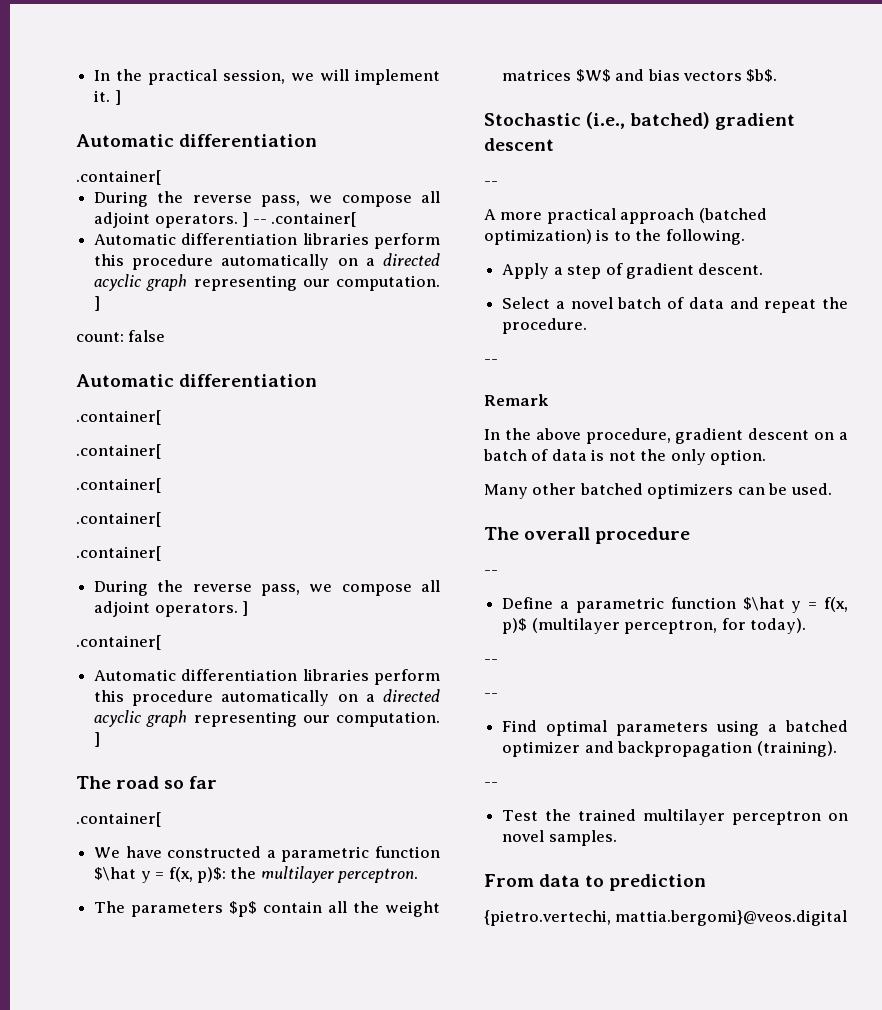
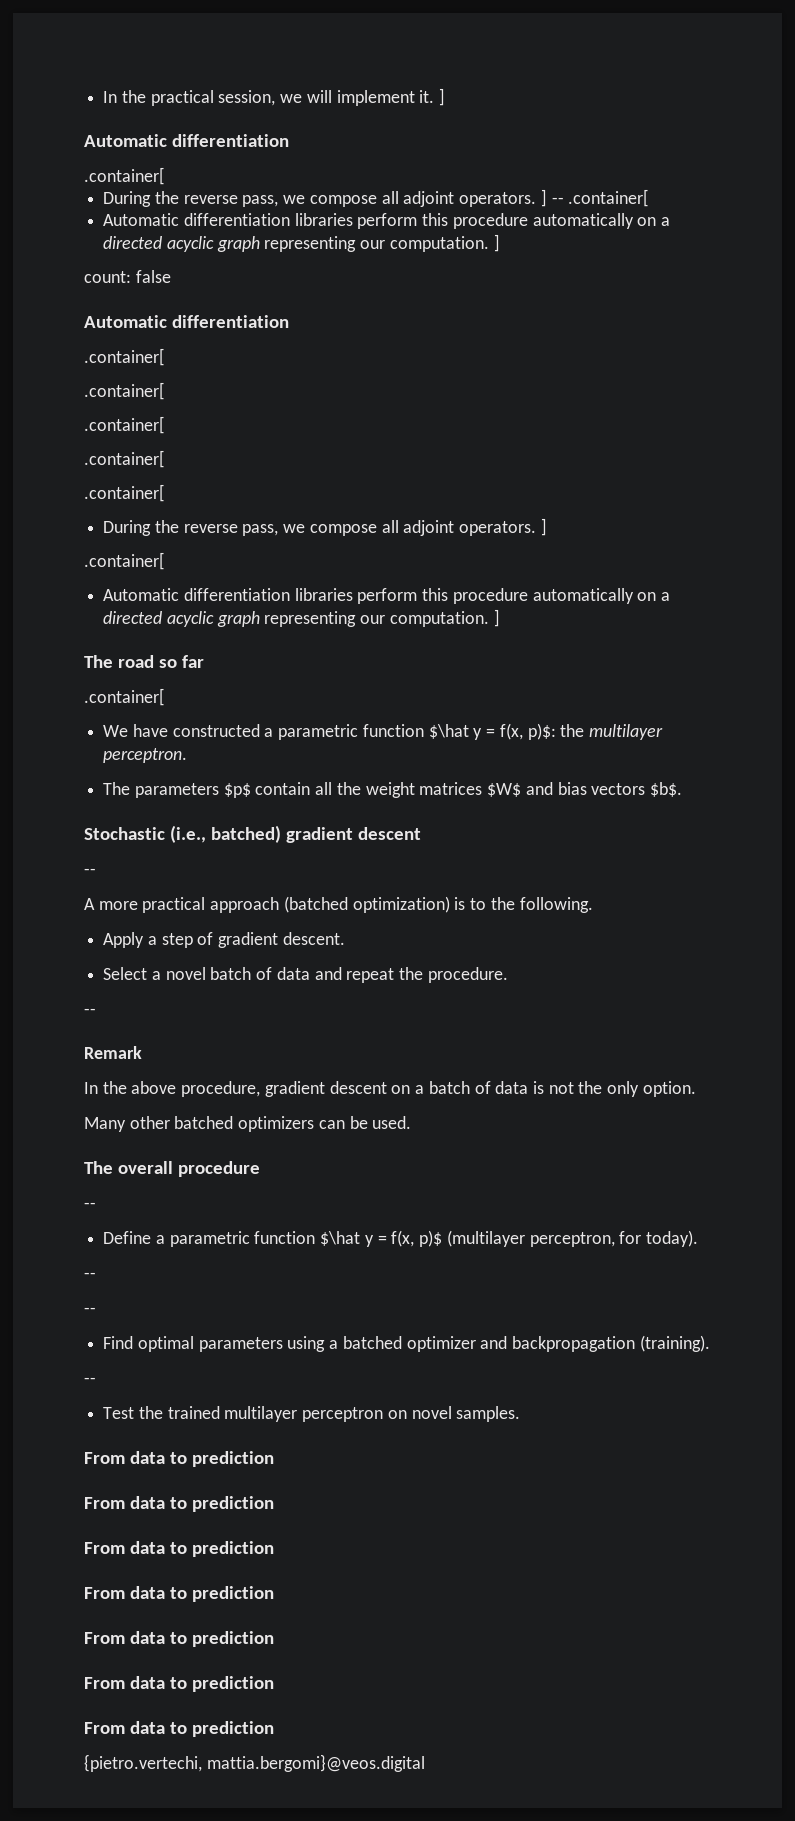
(707, 882) none -> [84,1496,274,1512] [84,1541,274,1557] [84,1586,274,1602] [84,1631,274,1647] [84,1676,274,1692] [84,1721,274,1737] // From data to prediction // From data to prediction // From data to prediction // From data to prediction // From data to prediction // From data to prediction

